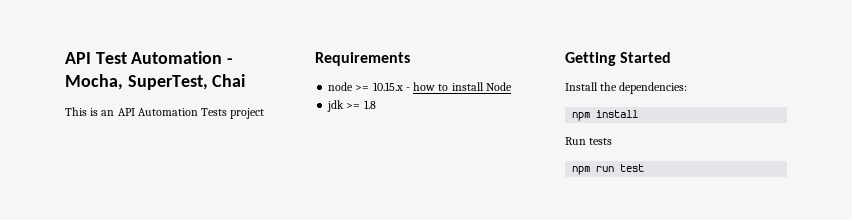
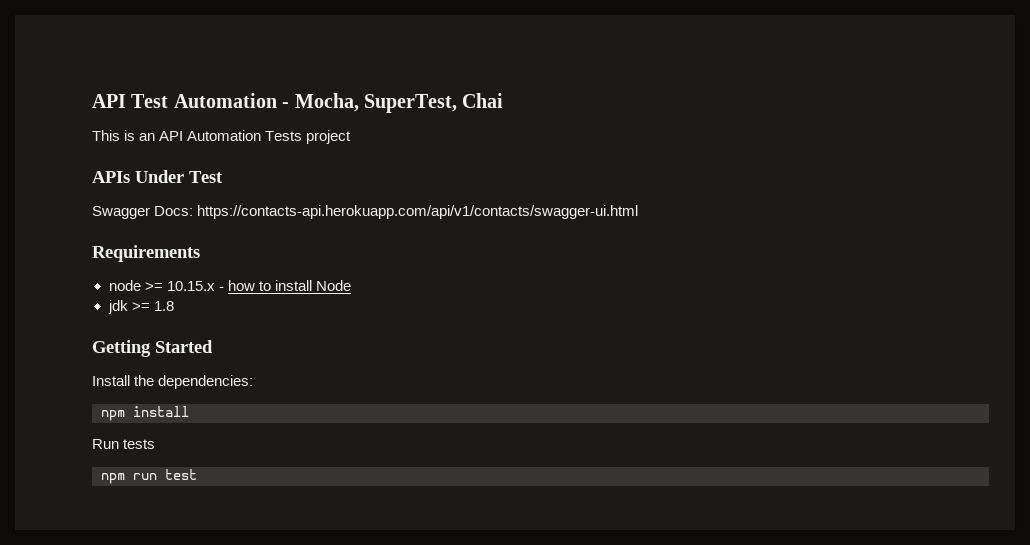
(265, 113) none -> [92,170,223,183] [92,205,639,219] // APIs Under Test // Swagger Docs: https://contacts-api.herokuapp.com/api/v1/contacts/swagger-ui.html

